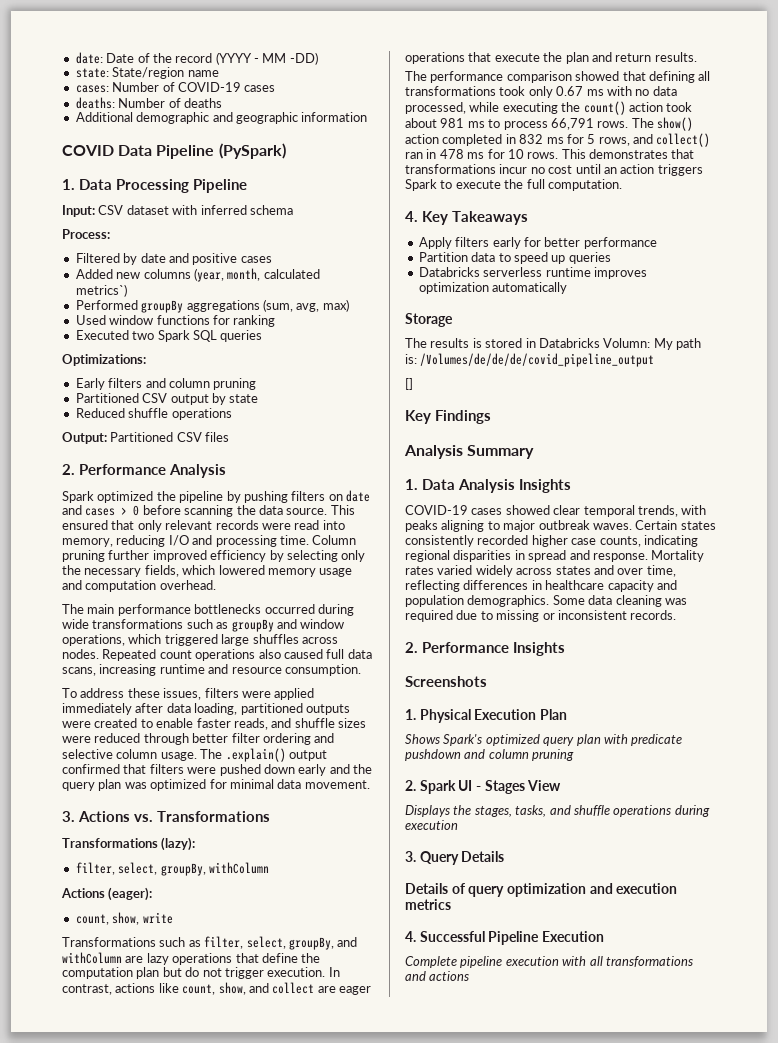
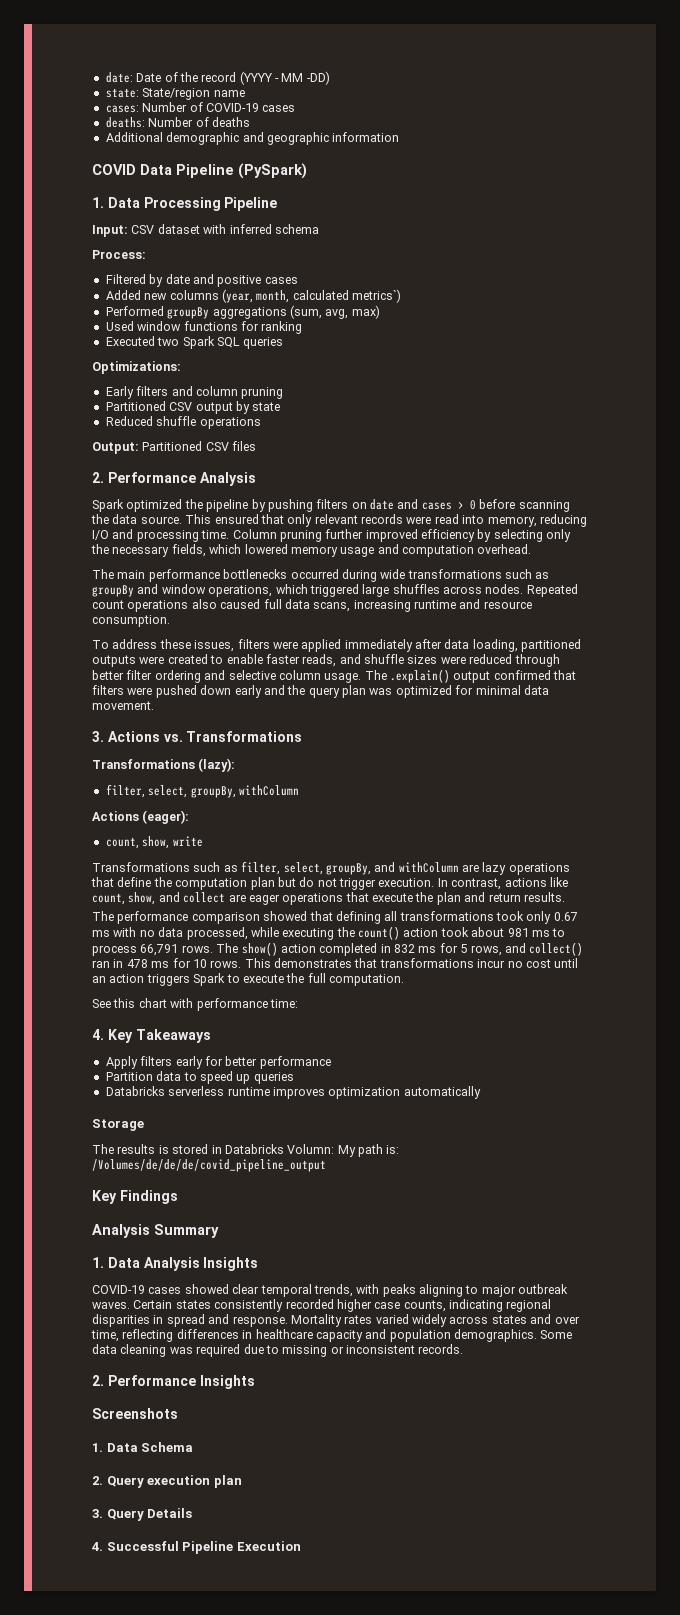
(622, 185) none -> [92,998,298,1011] // See this chart with performance time:
[405,378,413,390] // [] -> (326, 1165) none
[419,709,567,723] [405,734,683,746] [405,749,575,761] [405,780,562,794] [405,805,710,817] [405,820,458,830] Physical Execution Plan // Shows Spark's optimized query plan with predicate pushdown and column pruning // 2. Spark UI - Stages View // Displays the stages, tasks, and shuffle operations during execution -> [106,1442,194,1452] [92,1475,242,1488] Data Schema // 2. Query execution plan
[405,883,678,897] [405,899,451,910] [405,931,604,945] [405,956,693,968] [405,971,470,981] Details of query optimization and execution metrics // 4. Successful Pipeline Execution // Complete pipeline execution with all transformations and actions -> [92,1541,301,1554] 4. Successful Pipeline Execution

